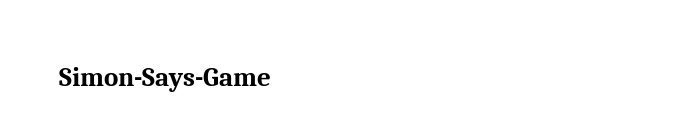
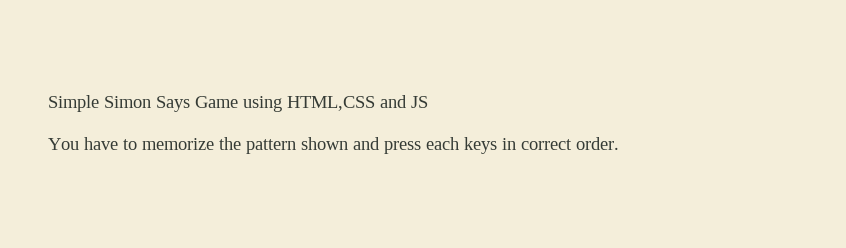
[59,67,271,92] Simon-Says-Game -> [48,95,428,112] [48,137,619,154] Simple Simon Says Game using HTML,CSS and JS // You have to memorize the pattern shown and press each keys in correct order.

